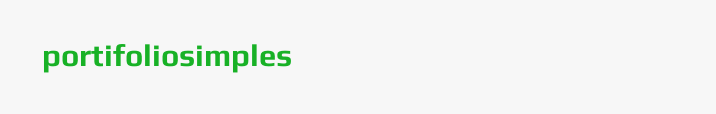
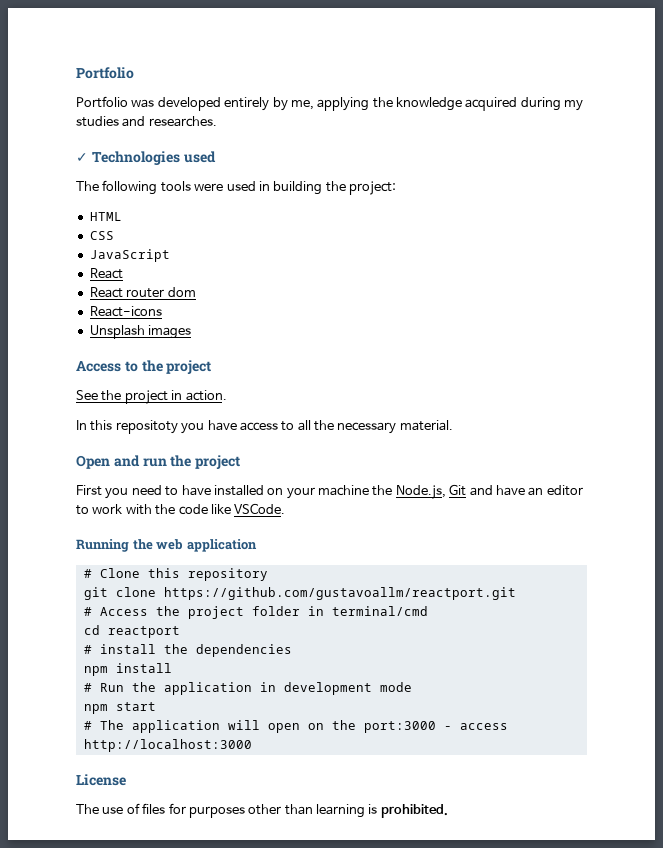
[42,44,292,73] portifoliosimples -> [76,67,134,79] [76,96,584,111] [76,116,217,127] [76,151,216,165] [76,180,396,195] [89,212,122,221] [89,231,114,240] [89,249,170,262] [89,268,123,279] [89,287,196,298] [89,306,162,317] [89,325,192,339] [76,360,212,374] [76,390,227,404] [76,420,453,434] [76,455,241,469] [76,484,583,499] [76,503,286,515] [76,539,257,552] [83,568,268,581] [83,587,516,600] [83,606,428,619] [83,625,180,638] [83,644,292,657] [83,663,172,676] [83,682,412,695] [83,702,156,714] [83,720,508,733] [83,739,252,752] [76,774,126,786] [76,803,448,818] Portfolio // Portfolio was developed entirely by me, applying the knowledge acquired during my studies and researches. // ✓ Technologies used // The following tools were used in building the project: // HTML // CSS // JavaScript // React // React router dom // React-icons // Unsplash images // Access to the project // See the project in action. // In this repositoty you have access to all the necessary material. // Open and run the project // First you need to have installed on your machine the Node.js, Git and have an editor to work with the code like VSCode. // Running the web application // # Clone this repository // git clone https://github.com/gustavoallm/reactport.git // # Access the project folder in terminal/cmd // cd reactport // # install the dependencies // npm install // # Run the application in development mode // npm start // # The application will open on the port:3000 - access http://localhost:3000 // License // The use of files for purposes other than learning is prohibited.

